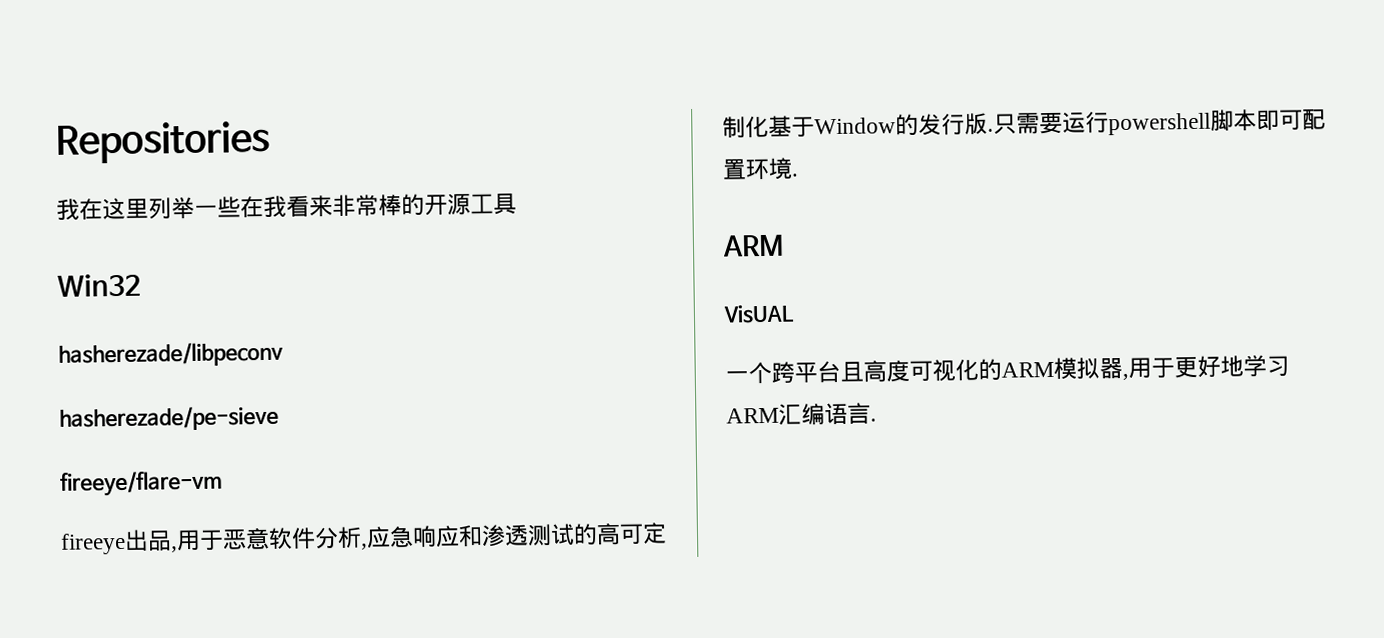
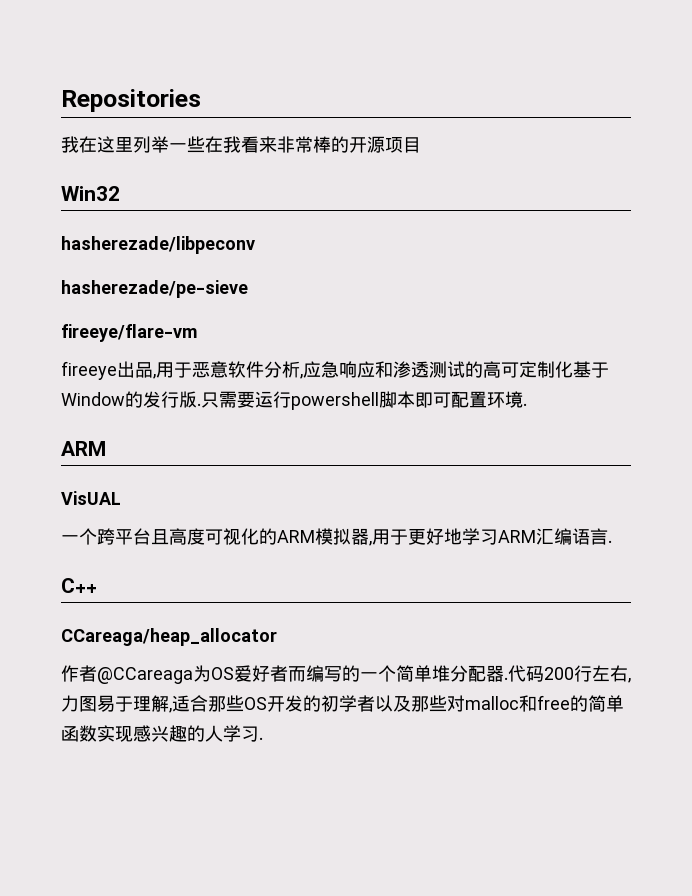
[470,193,517,215] 工具 -> [385,137,421,153] 项目
(877, 420) none -> [61,578,97,593] [61,628,277,646] [61,665,631,684] [61,695,624,713] [61,725,263,742] // C++ // CCareaga/heap_allocator // 作者@CCareaga为OS爱好者而编写的一个简单堆分配器.代码200行左右,力图易于理解,适合那些OS开发的初学者以及那些对malloc和free的简单函数实现感兴趣的人学习.

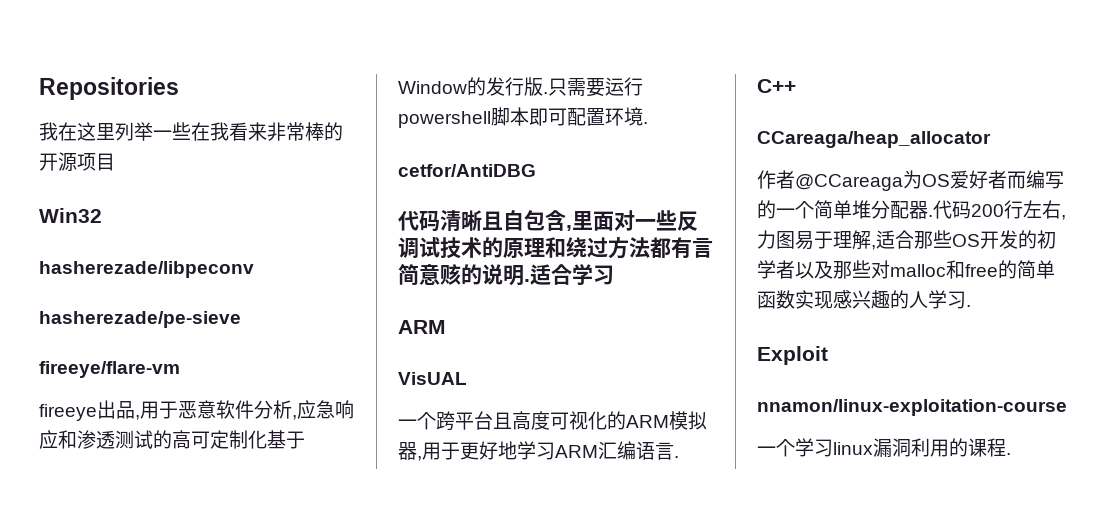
(527, 404) none -> [398,164,536,177] [398,210,698,232] [398,237,713,259] [398,264,614,286] // cetfor/AntiDBG // 代码清晰且自包含,里面对一些反调试技术的原理和绕过方法都有言简意赅的说明.适合学习
(263, 738) none -> [757,346,828,365] [757,399,1067,416] [757,438,1011,457] // Exploit // nnamon/linux-exploitation-course // 一个学习linux漏洞利用的课程.

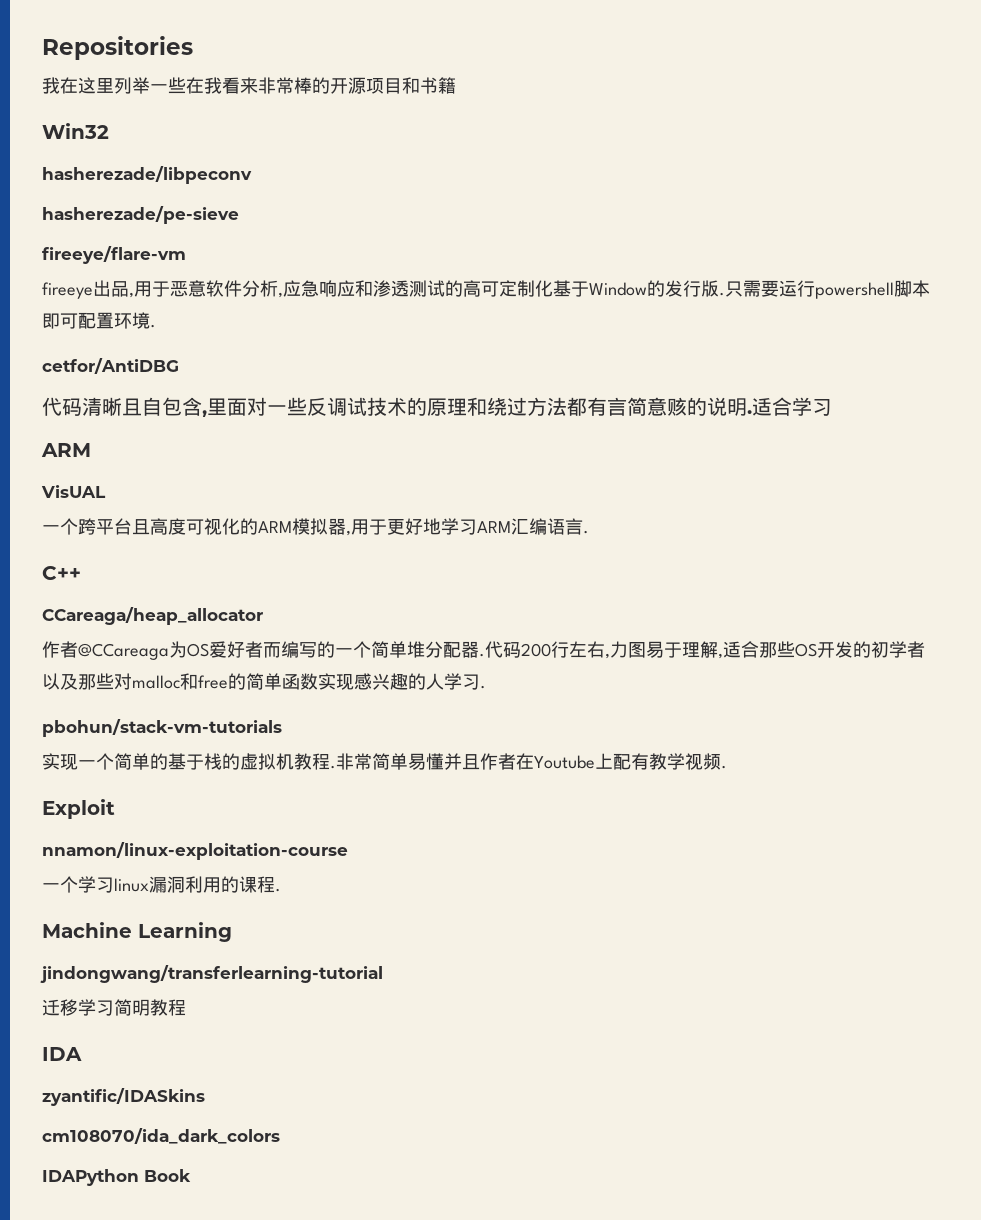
(115, 162) none -> [402,77,456,94] 和书籍
(971, 306) none -> [42,719,282,737] [42,753,727,770] // pbohun/stack-vm-tutorials // 实现一个简单的基于栈的虚拟机教程.非常简单易懂并且作者在Youtube上配有教学视频.
(1011, 454) none -> [42,922,232,942] [40,965,383,983] [42,999,186,1016] [42,1047,82,1061] [42,1088,205,1106] [42,1128,280,1144] [42,1169,191,1186] // Machine Learning // jindongwang/transferlearning-tutorial // 迁移学习简明教程 // IDA // zyantific/IDASkins // cm108070/ida_dark_colors // IDAPython Book

